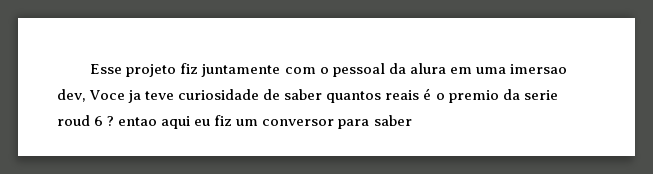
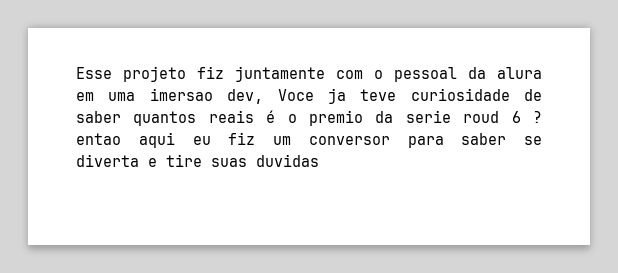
(412, 120) none -> [524,136,542,145] [76,154,319,167] se diverta e tire suas duvidas

